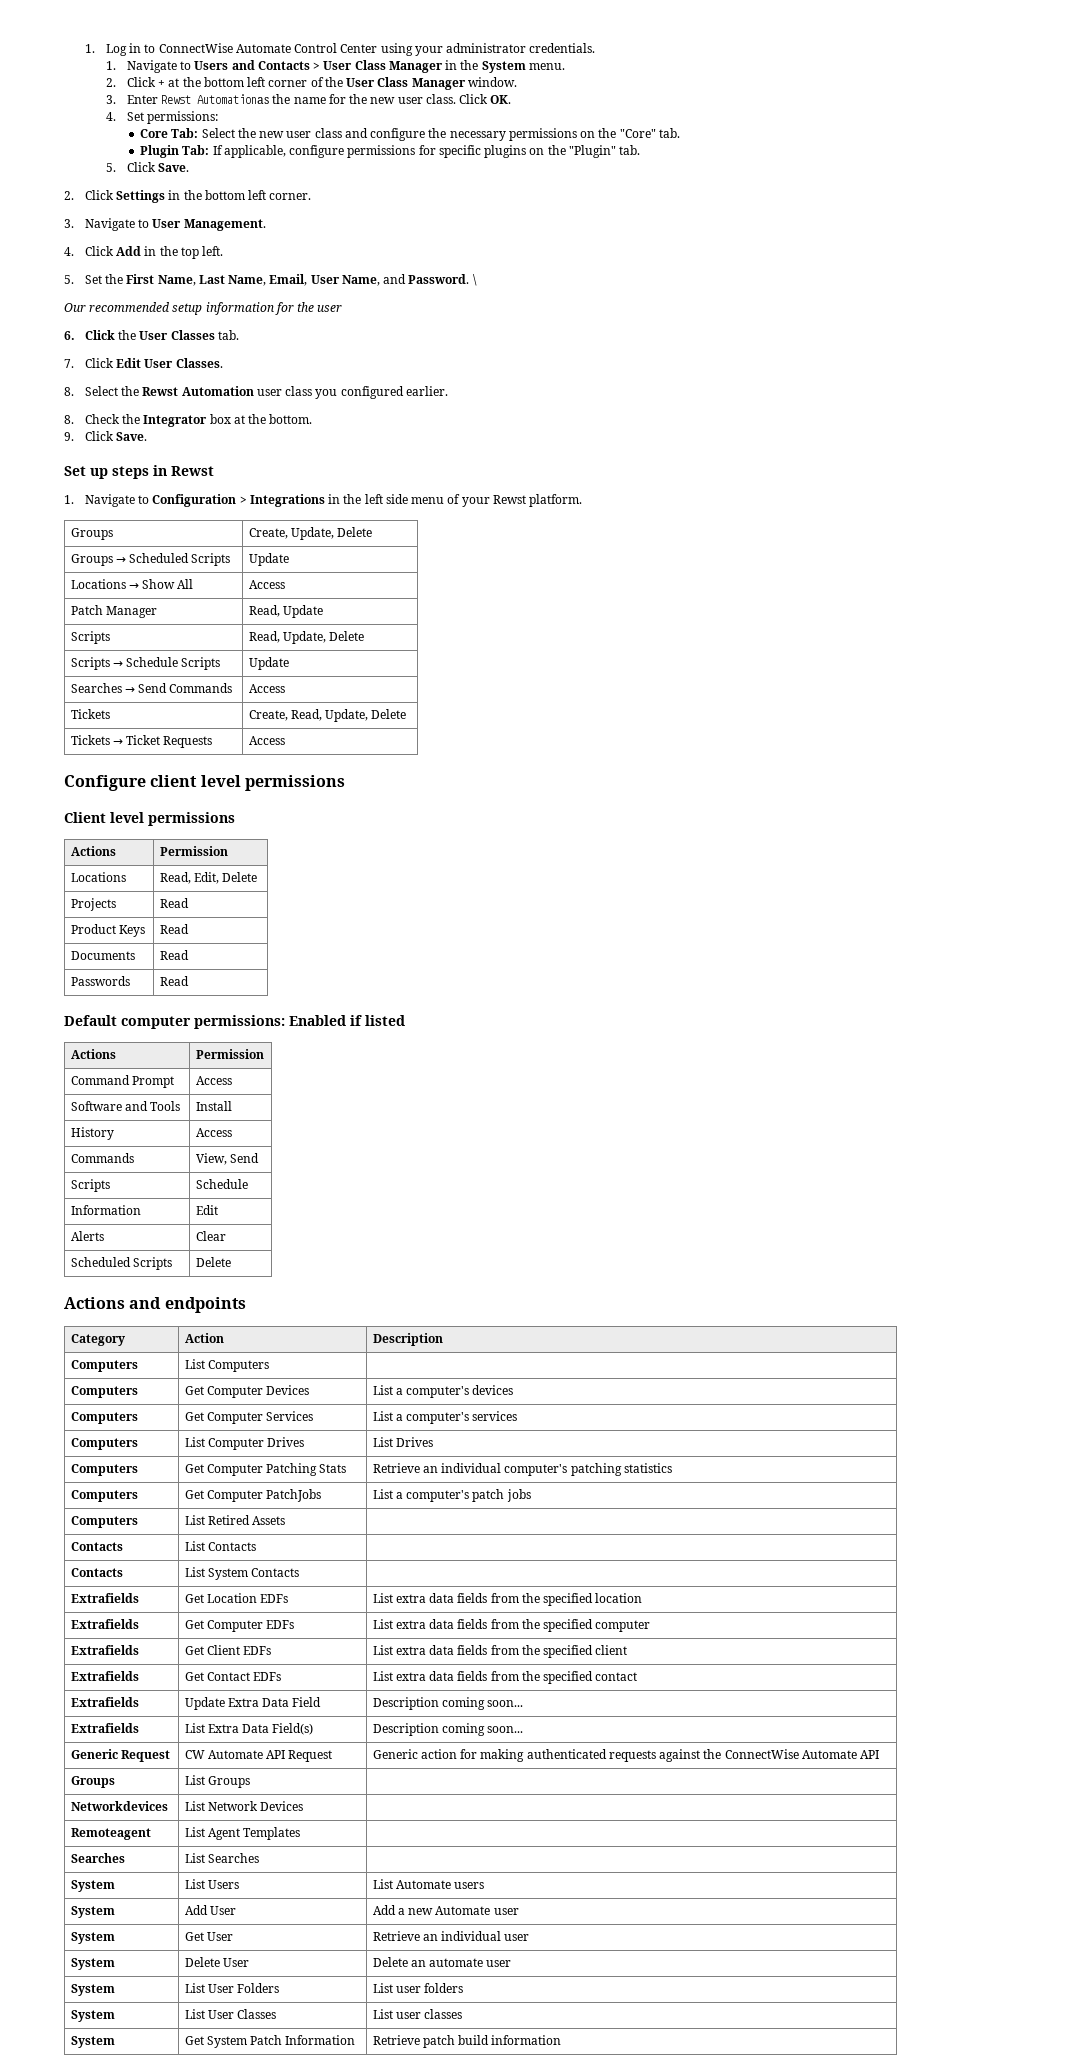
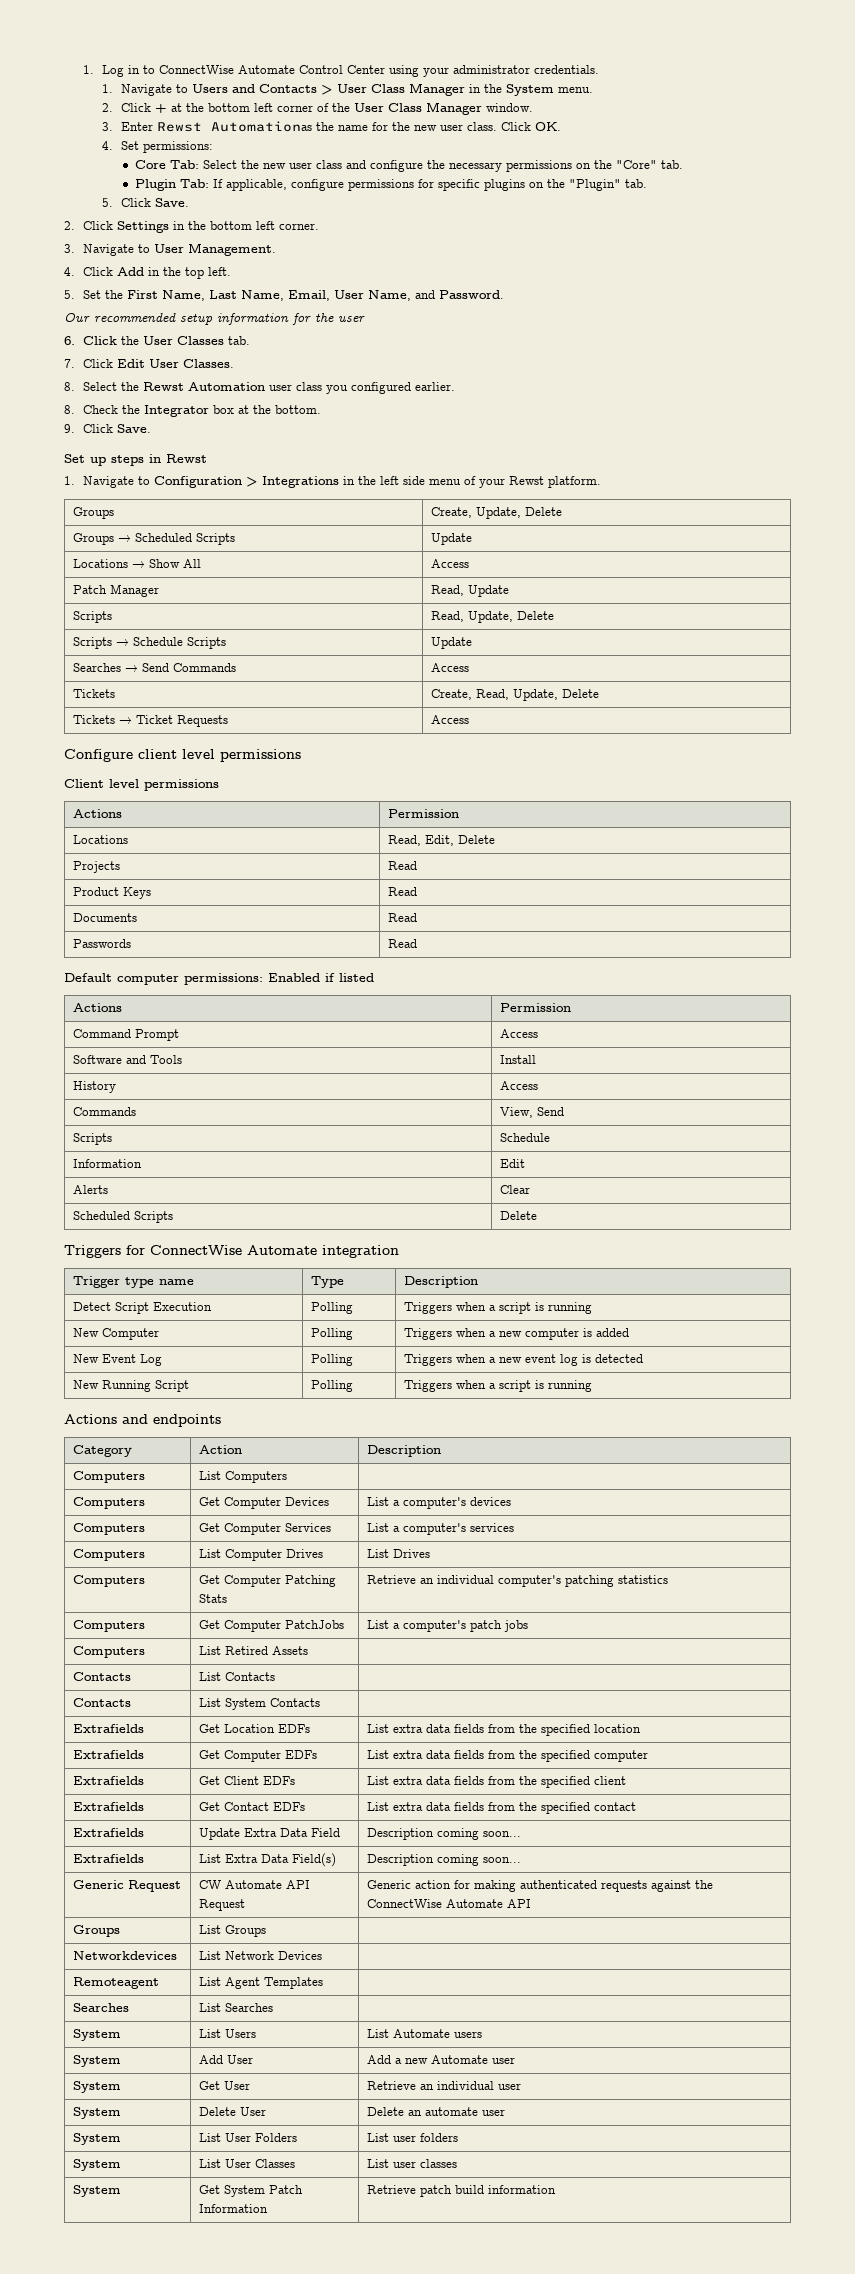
[472,274,477,286] \ -> (504, 294) none
(231, 1262) none -> [64,1245,399,1258] [73,1276,195,1288] [311,1276,345,1288] [404,1276,479,1288] [73,1302,213,1314] [311,1302,354,1314] [404,1302,593,1314] [73,1328,160,1340] [311,1328,354,1340] [404,1328,630,1340] [73,1354,163,1366] [311,1354,354,1366] [404,1354,644,1366] [73,1380,190,1392] [311,1380,354,1392] [404,1380,593,1392] // Triggers for ConnectWise Automate integration // Trigger type name | Type | Description // Detect Script Execution | Polling | Triggers when a script is running // New Computer | Polling | Triggers when a new computer is added // New Event Log | Polling | Triggers when a new event log is detected // New Running Script | Polling | Triggers when a script is running

